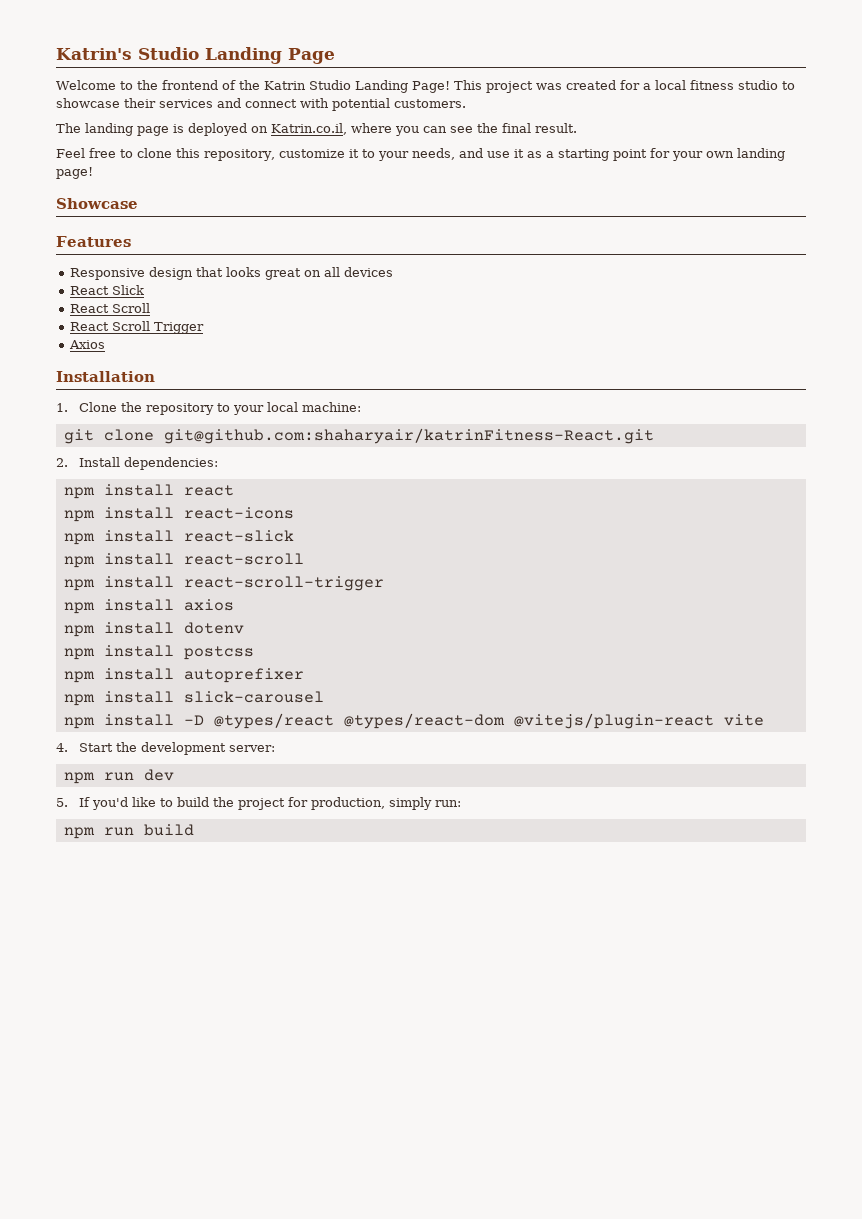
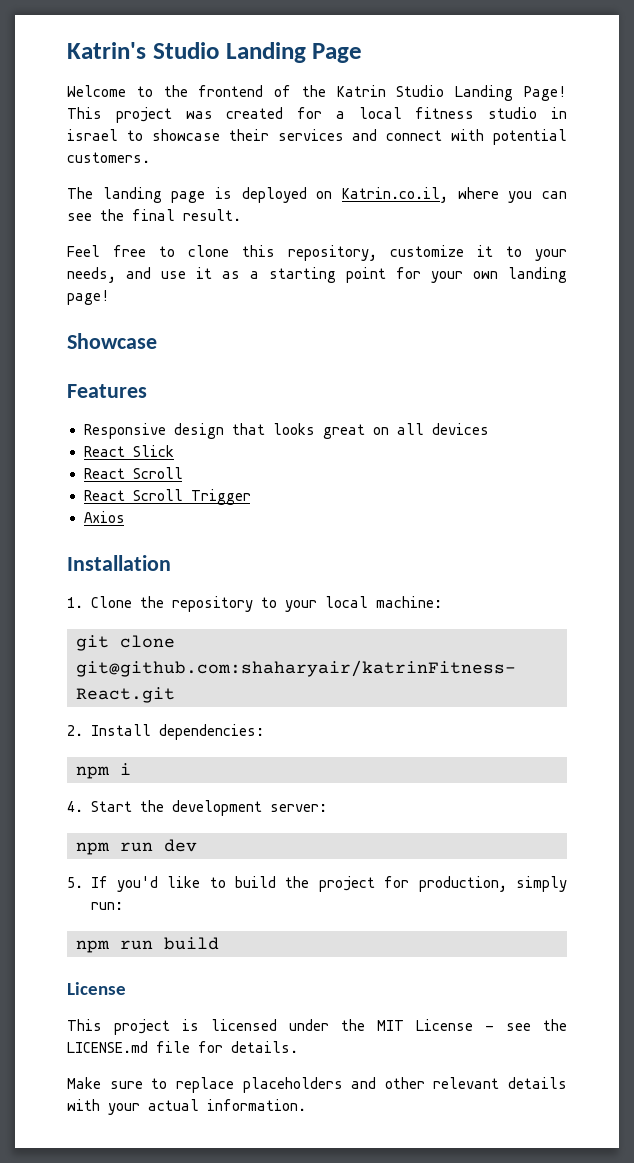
(778, 85) none -> [551,107,567,119] [67,129,118,141] in israel
[103,484,234,496] [63,507,294,522] [63,530,294,545] [63,553,304,568] [63,576,384,591] [63,599,234,614] [63,622,244,637] [63,645,254,660] [63,668,304,683] [63,691,324,706] [63,713,764,729] install react // npm install react-icons // npm install react-slick // npm install react-scroll // npm install react-scroll-trigger // npm install axios // npm install dotenv // npm install postcss // npm install autoprefixer // npm install slick-carousel // npm install -D @types/react @types/react-dom @vitejs/plugin-react vite -> [120,763,131,775] i
(194, 830) none -> [67,982,126,995] [67,1019,567,1035] [67,1041,298,1053] [67,1077,567,1093] [67,1099,306,1115] // License // This project is licensed under the MIT License - see the LICENSE.md file for details. // Make sure to replace placeholders and other relevant details with your actual information.

